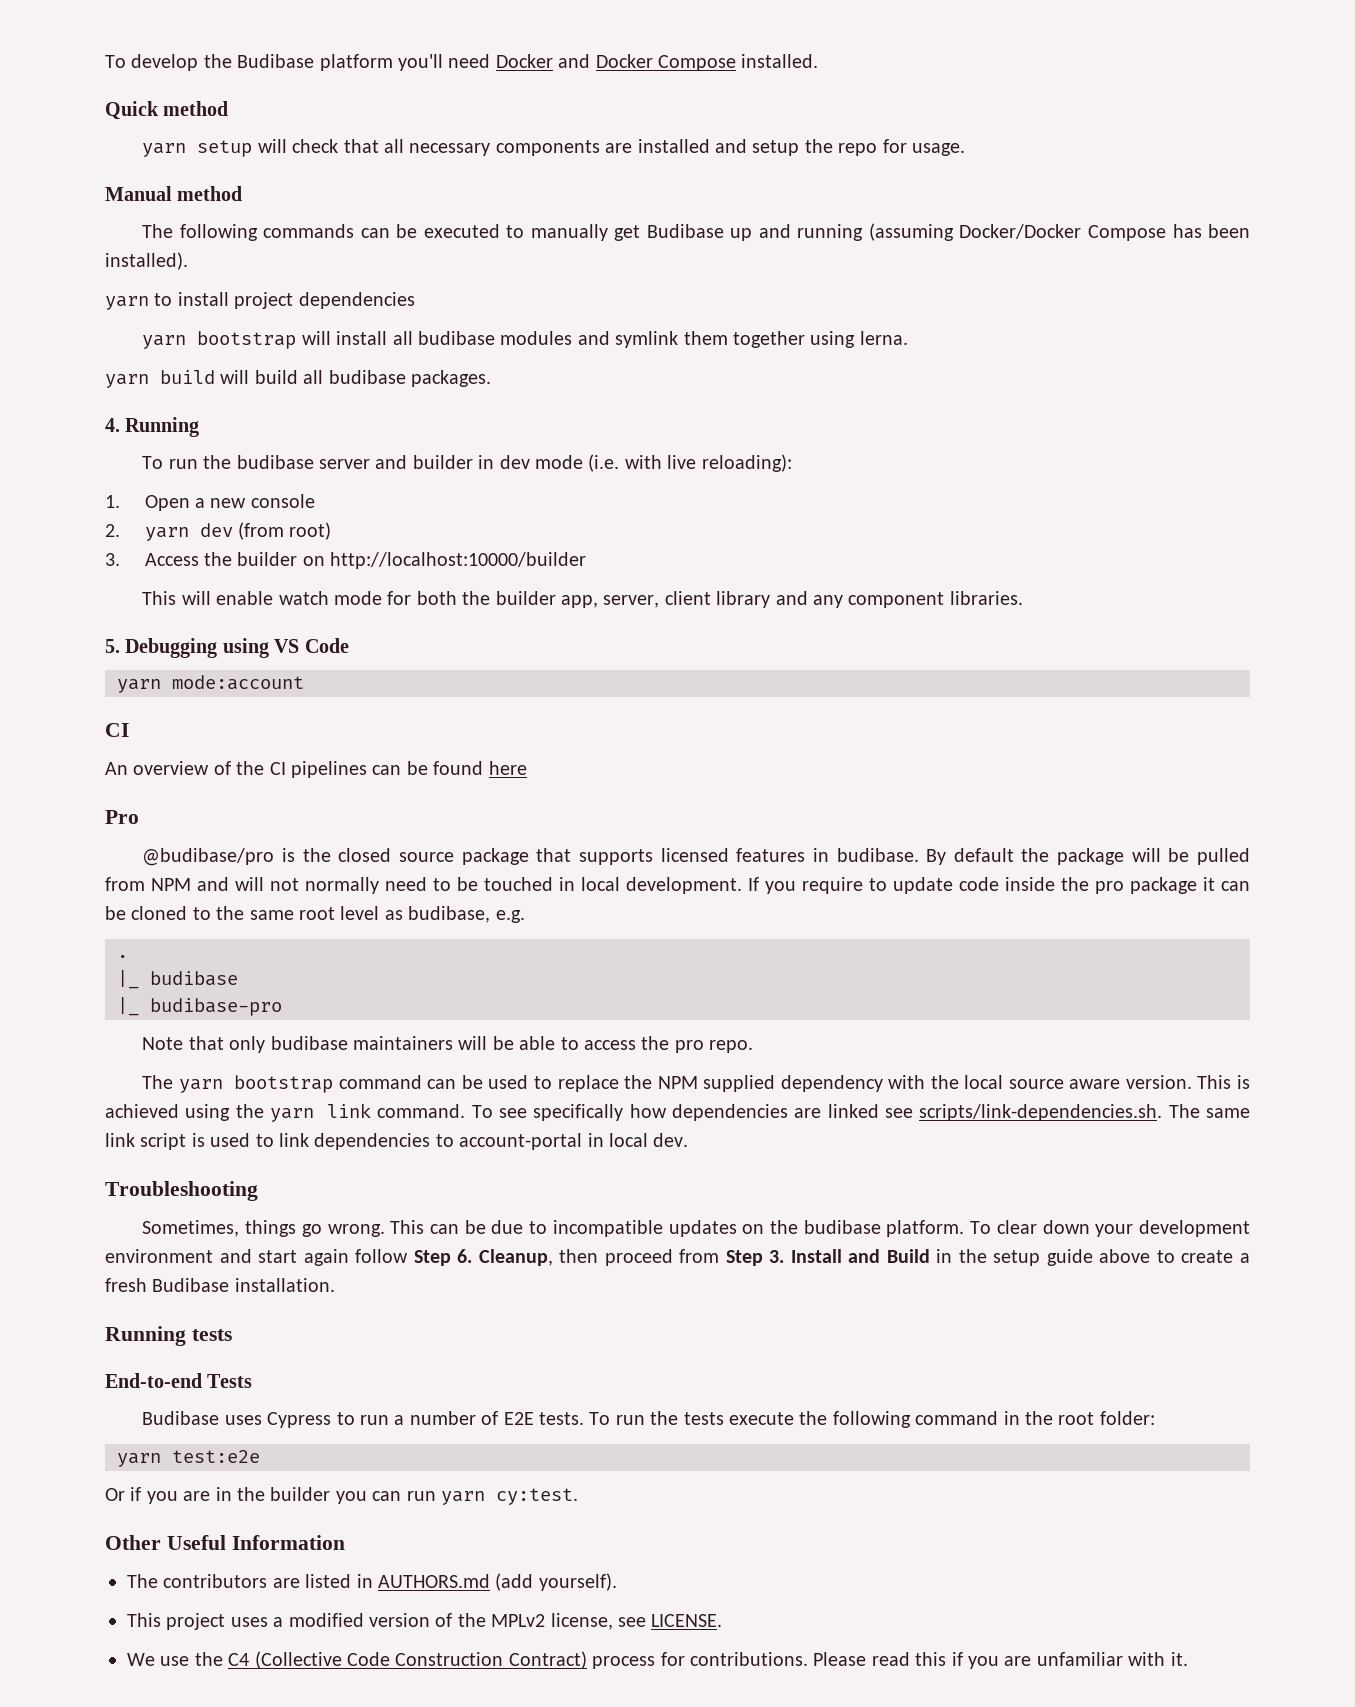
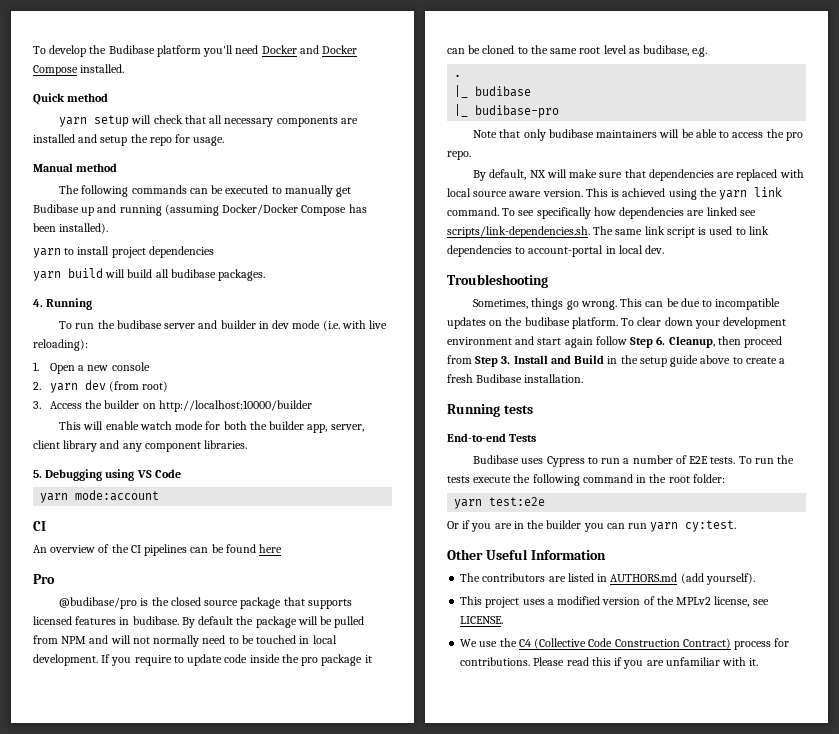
[142,331,908,349] // yarn bootstrap will install all budibase modules and symlink them together using lerna. -> (214, 252) none
[142,1075,959,1093] The yarn bootstrap command can be used to replace the NPM supplied dependency with the -> [473,169,804,181] By default, NX will make sure that dependencies are replaced with

